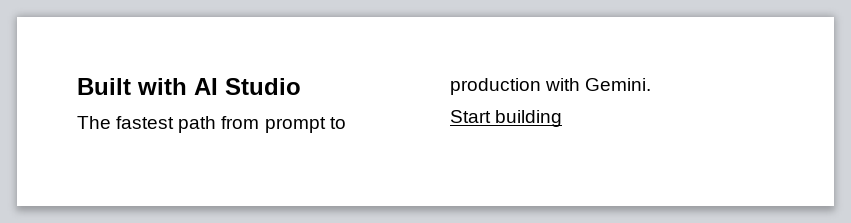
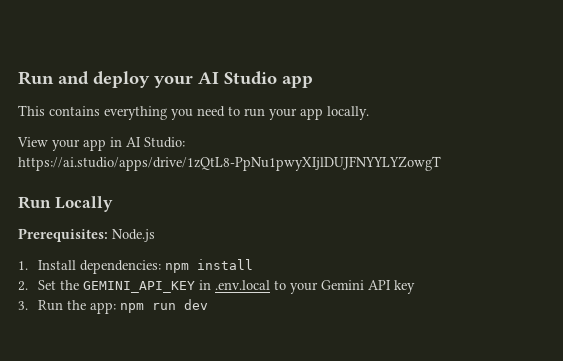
[77,78,301,95] [77,116,346,133] [450,78,652,95] [450,110,563,127] Built with AI Studio // The fastest path from prompt to production with Gemini. // Start building -> [18,71,313,88] [18,105,369,120] [17,137,185,151] [18,156,441,171] [18,196,113,212] [18,228,155,242] [18,259,253,274] [18,280,415,294] [18,299,208,314] Run and deploy your AI Studio app // This contains everything you need to run your app locally. // View your app in AI Studio: https://ai.studio/apps/drive/1zQtL8-PpNu1pwyXIjlDUJFNYYLYZowgT // Run Locally // Prerequisites: Node.js // 1. Install dependencies: npm install // 2. Set the GEMINI_API_KEY in .env.local to your Gemini API key // 3. Run the app: npm run dev

